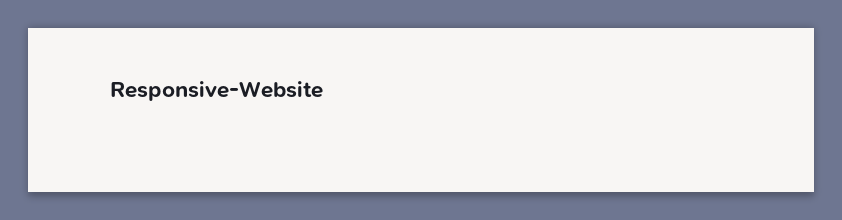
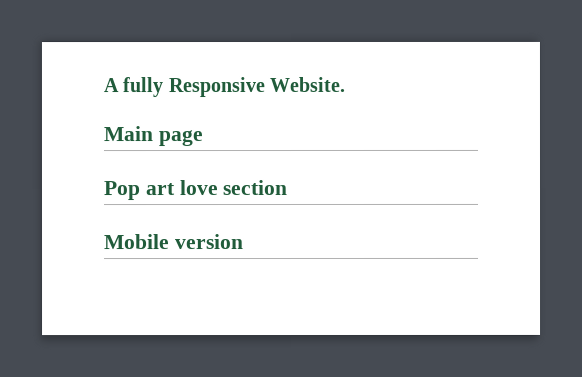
[110,81,323,101] Responsive-Website -> [103,76,346,98] [103,126,203,147] [103,180,289,201] [104,234,244,250] A fully Responsive Website. // Main page // Pop art love section // Mobile version

